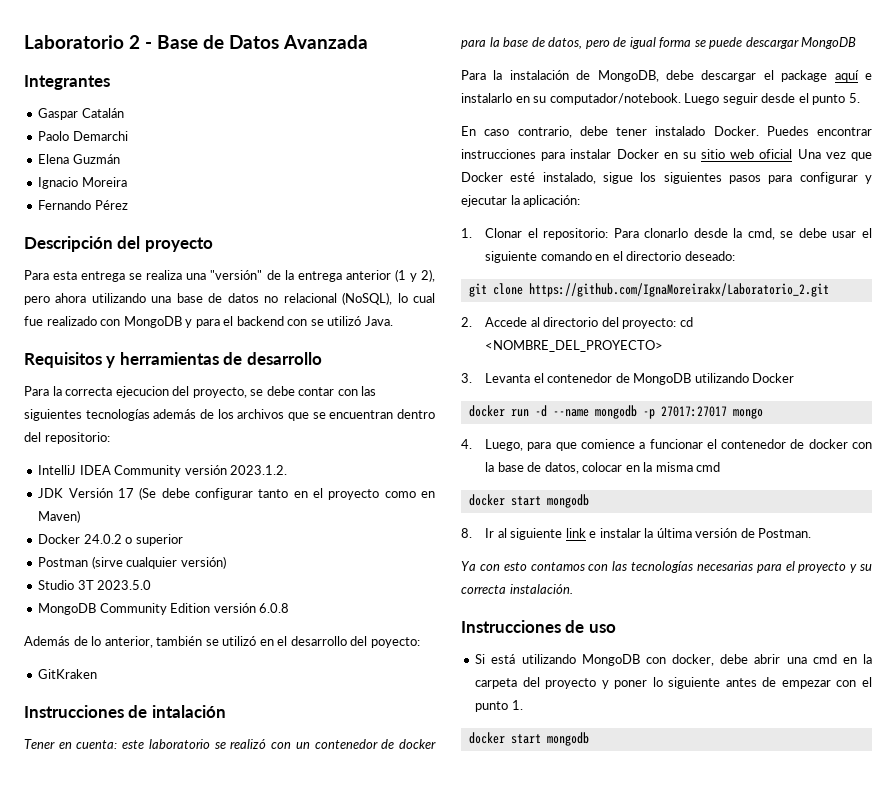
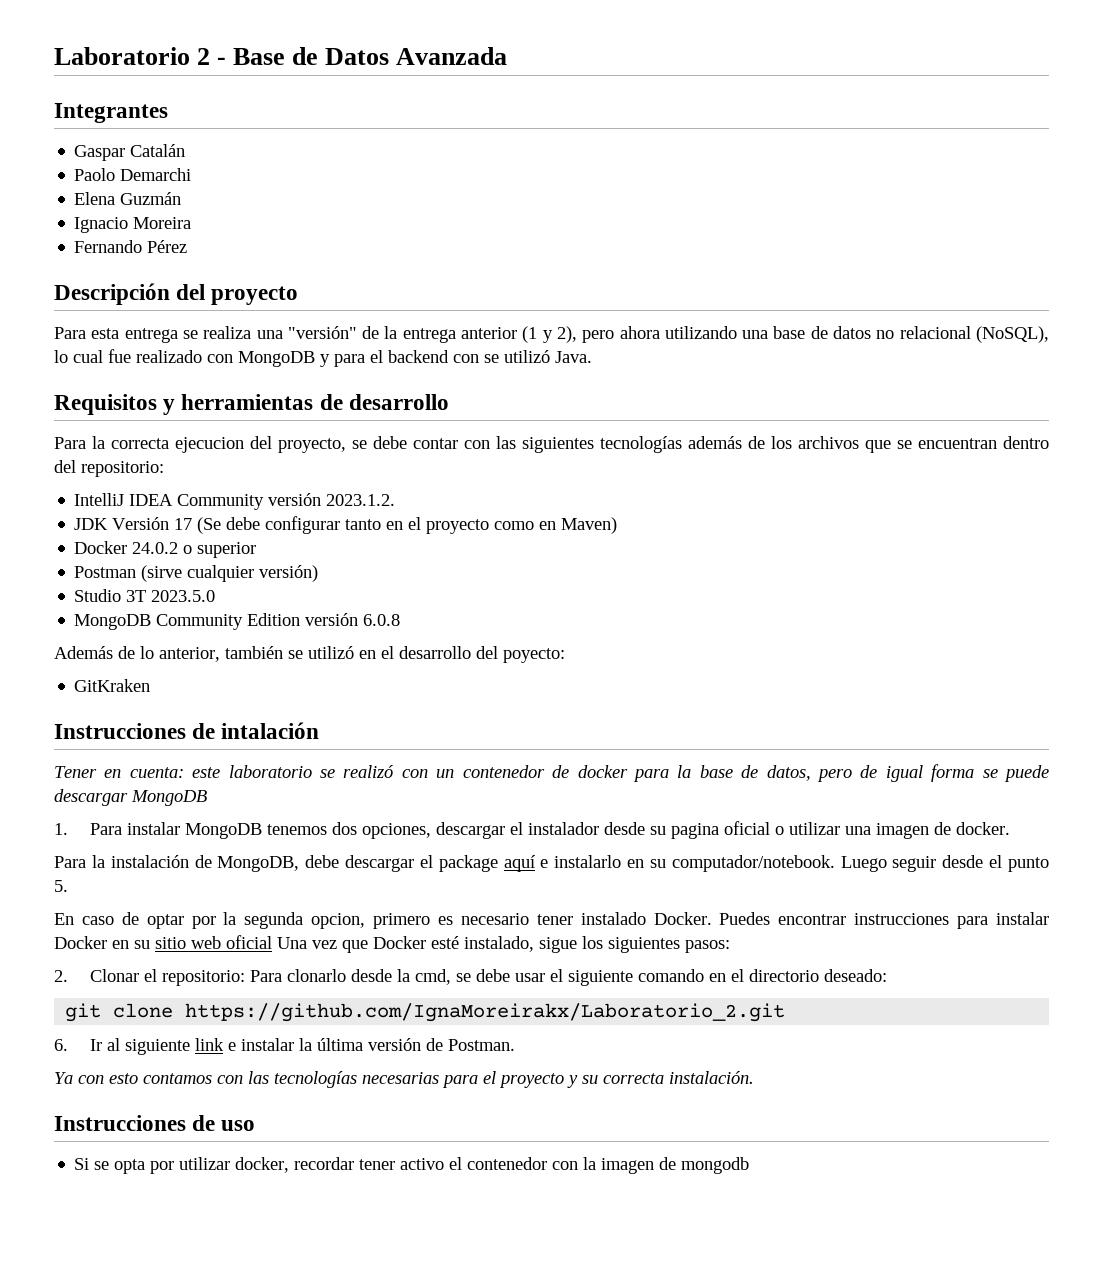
(857, 43) none -> [54,821,1011,839] // 1. Para instalar MongoDB tenemos dos opciones, descargar el instalador desde su pagina oficial o utilizar una imagen de docker.
[517,126,608,138] contrario, debe -> [121,912,529,929] de optar por la segunda opcion, primero es necesario
[729,172,872,184] [461,195,581,207] [461,228,472,238] pasos para configurar y ejecutar la aplicación: // 1. -> [685,940,730,953] [54,970,68,982] pasos: // 2.
[461,317,693,329] [485,340,664,352] [461,373,795,385] [468,405,763,419] [461,439,872,451] [485,462,721,474] [468,494,589,508] [461,528,472,538] 2. Accede al directorio del proyecto: cd <NOMBRE_DEL_PROYECTO> // 3. Levanta el contenedor de MongoDB utilizando Docker // docker run -d --name mongodb -p 27017:27017 mongo // 4. Luego, para que comience a funcionar el contenedor de docker con la base de datos, colocar en la misma cmd // docker start mongodb // 8. -> [54,1039,68,1051] 6.
[491,654,872,666] [475,677,872,689] [475,700,523,712] [468,732,541,744] está utilizando MongoDB con docker, debe abrir una cmd en la carpeta del proyecto y poner lo siguiente antes de empezar con el punto 1. // docker start -> [94,1157,677,1174] se opta por utilizar docker, recordar tener activo el contenedor con la imagen de

